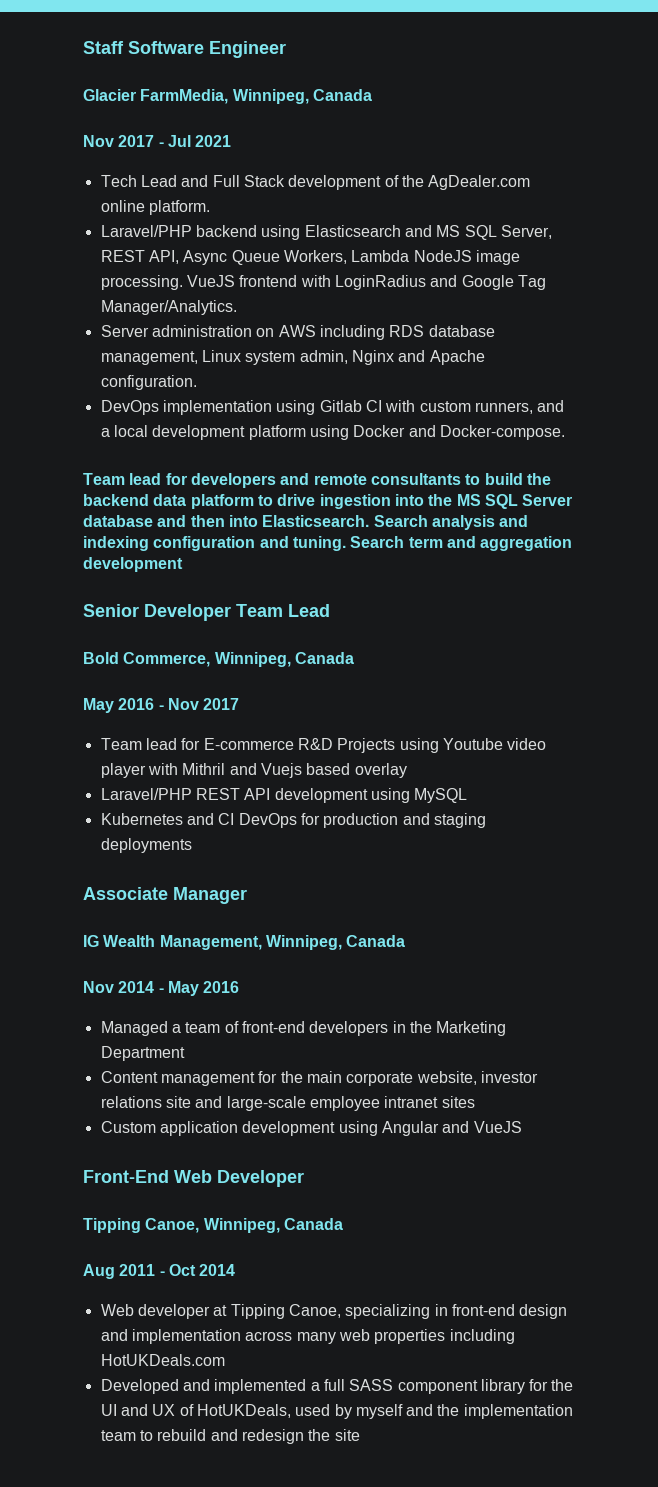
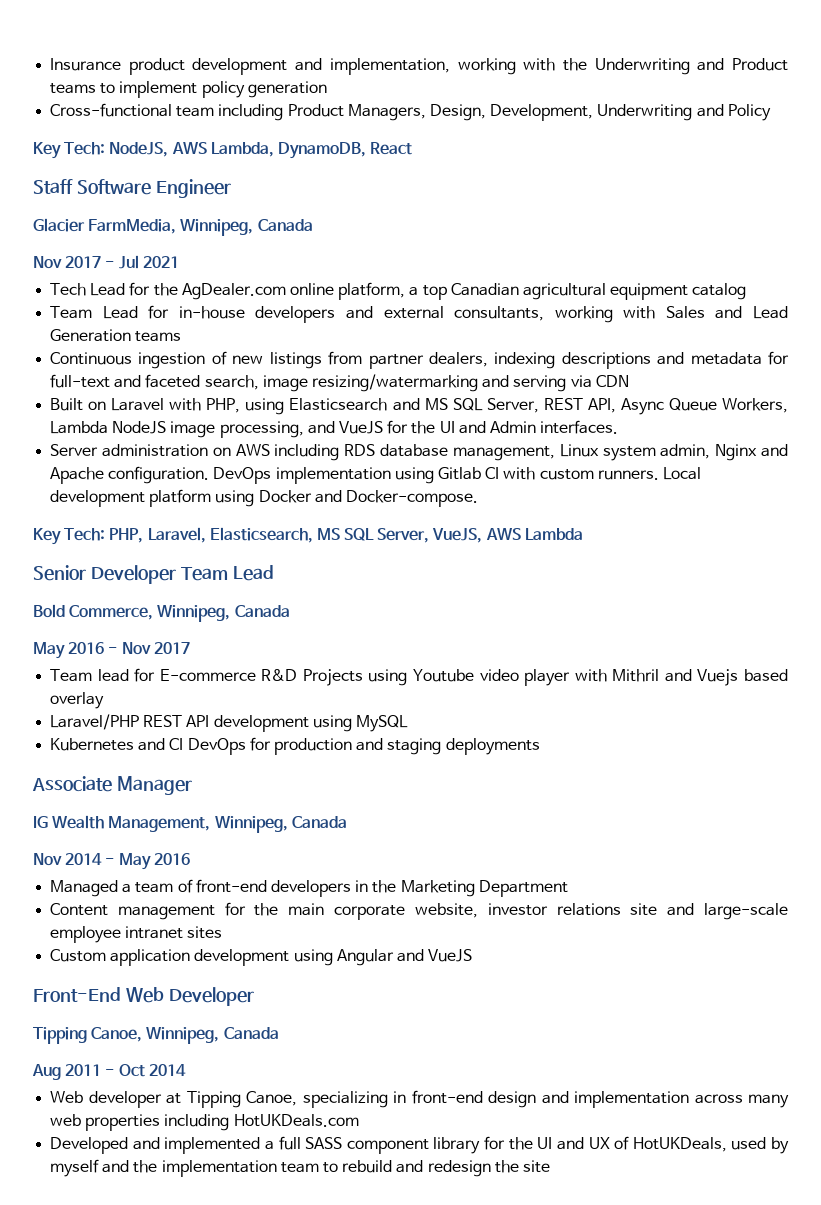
(83, 47) none -> [50,58,789,75] [50,81,327,98] [50,103,771,121] [33,142,413,159] Insurance product development and implementation, working with the Underwriting and Product teams to implement policy generation // Cross-functional team including Product Managers, Design, Development, Underwriting and Policy // Key Tech: NodeJS, AWS Lambda, DynamoDB, React //
[181,175,531,190] [100,200,210,215] [100,225,257,237] and Full Stack development of the AgDealer.com online platform. // Laravel/PHP backend -> [129,282,747,300] [50,305,789,323] [50,329,182,342] [50,351,790,369] [50,374,629,392] [50,398,241,413] for the AgDealer.com online platform, a top Canadian agricultural equipment catalog // Team Lead for in-house developers and external consultants, working with Sales and Lead Generation teams // Continuous ingestion of new listings from partner dealers, indexing descriptions and metadata for full-text and faceted search, image resizing/watermarking and serving via CDN // Built on Laravel with PHP,
[100,275,546,290] [100,300,237,315] processing. VueJS frontend with LoginRadius and Google Tag Manager/Analytics. -> [219,420,619,438] processing, and VueJS for the UI and Admin interfaces.
(197, 382) // -> (210, 475) none
[474,400,565,414] [100,425,148,437] runners, and a local -> [597,467,701,480] runners. Local
[83,473,551,488] [83,494,573,509] [83,515,529,530] [83,536,573,551] [83,557,183,572] Team lead for developers and remote consultants to build the backend data platform to drive ingestion into the MS SQL Server database and then into Elasticsearch. Search analysis and indexing configuration and tuning. Search term and aggregation development -> [33,527,583,545] Key Tech: PHP, Laravel, Elasticsearch, MS SQL Server, VueJS, AWS Lambda

